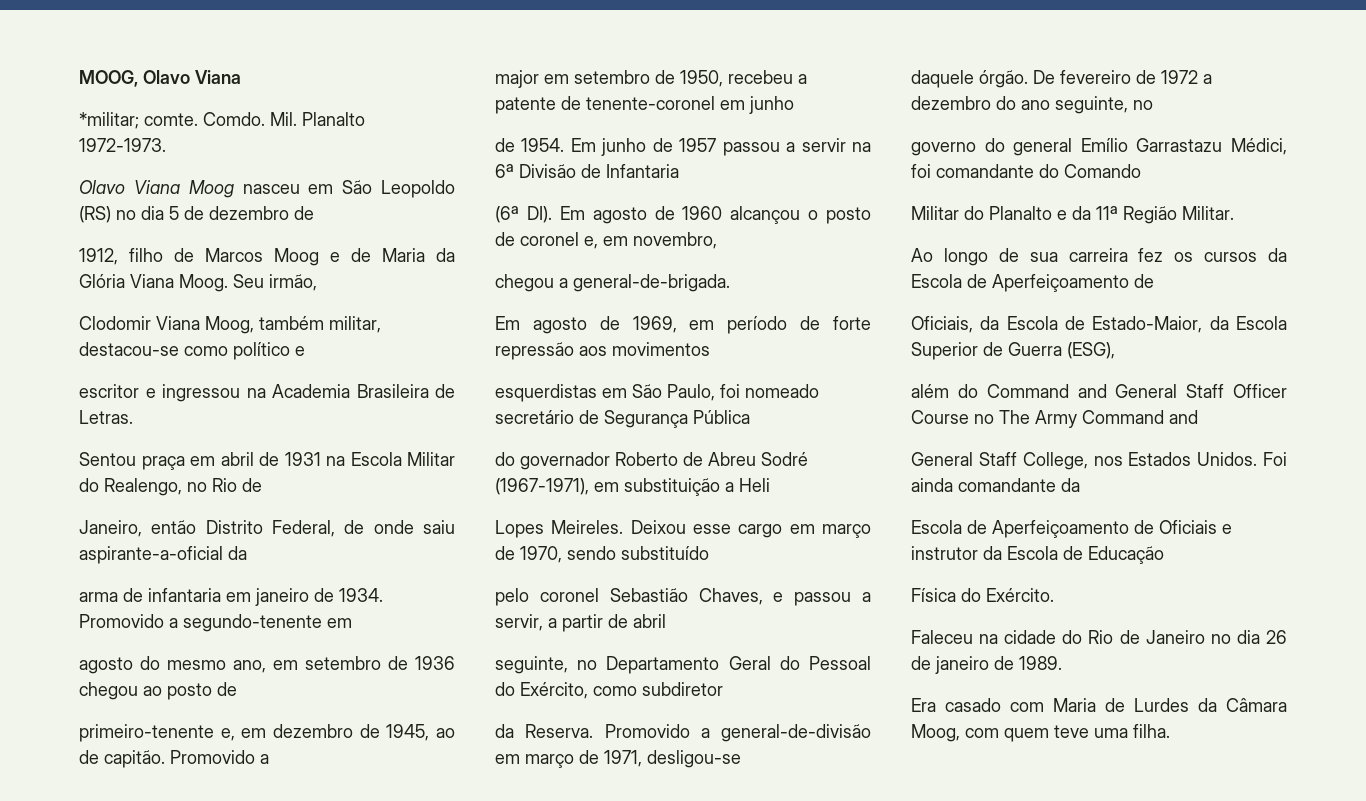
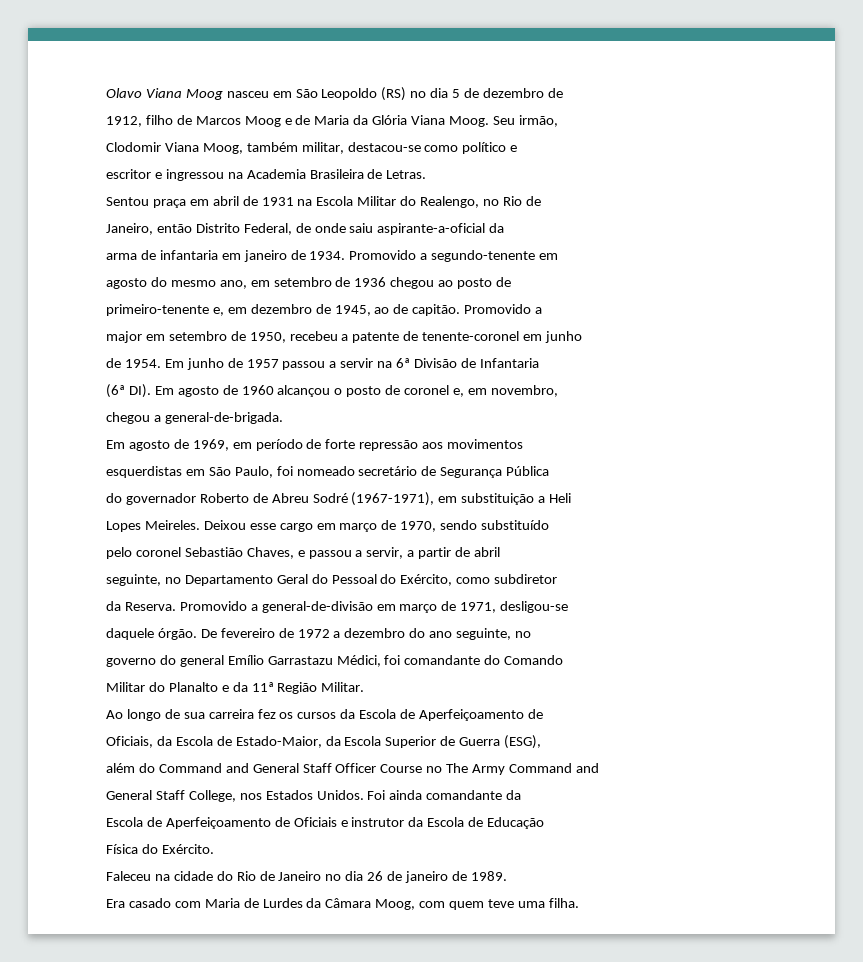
[79,70,241,87] [79,112,365,129] [79,138,166,152] MOOG, Olavo Viana // *militar; comte. Comdo. Mil. Planalto 1972-1973. // -> (106, 93) none

